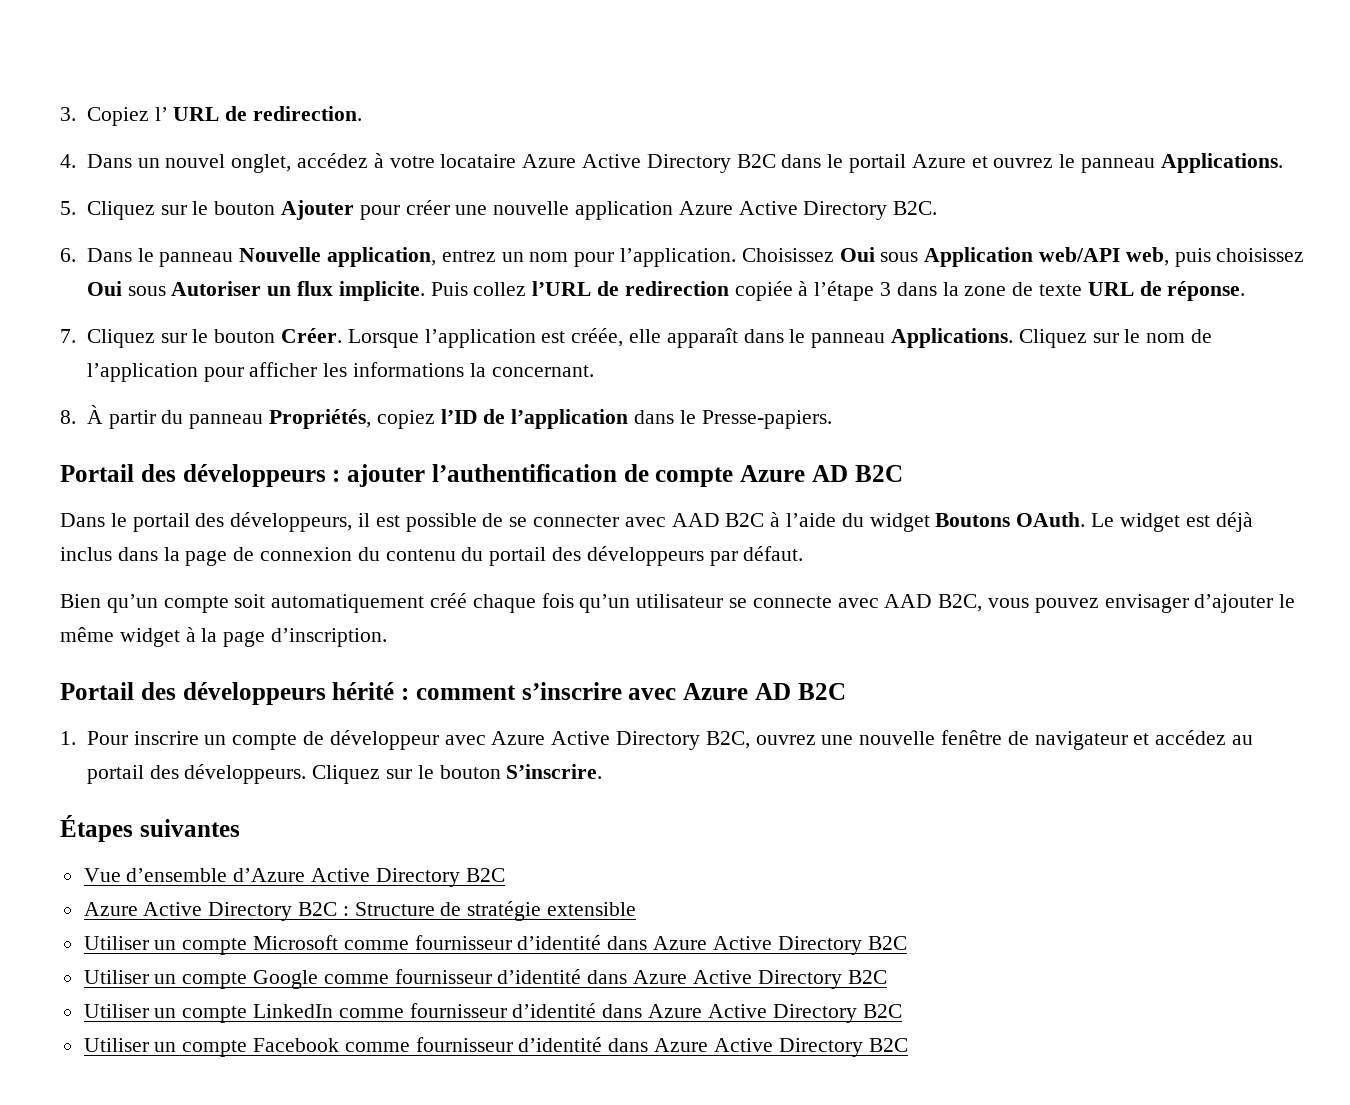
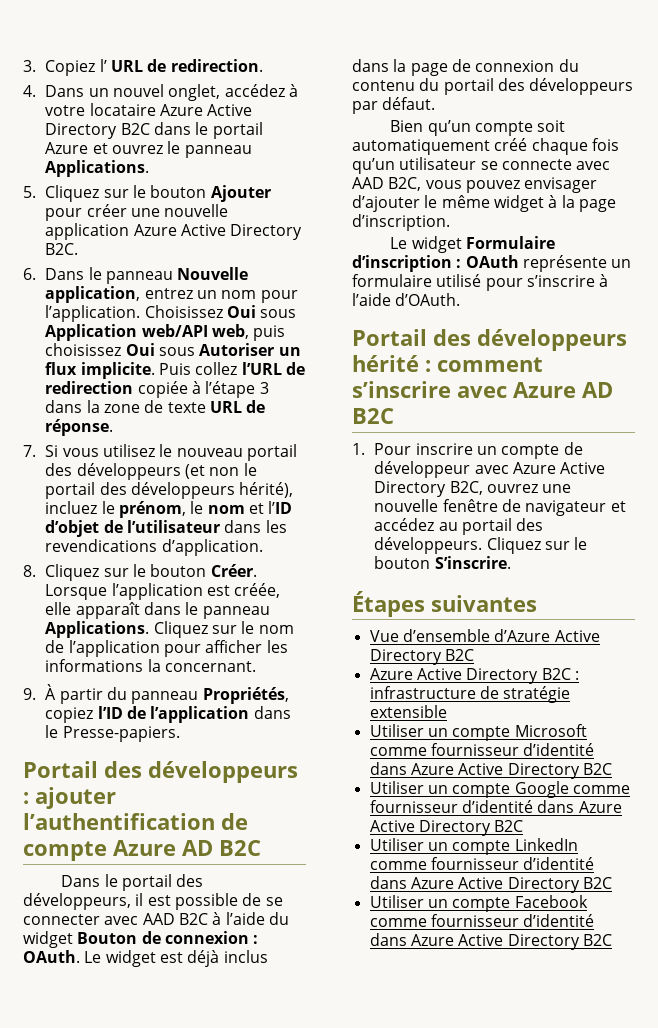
(76, 336) none -> [45,444,298,461] [45,463,257,480] [45,482,294,499] [45,501,293,518] [45,520,287,537] [45,539,263,556] [23,565,36,577] Si vous utilisez le nouveau portail des développeurs (et non le portail des développeurs hérité), incluez le prénom, le nom et l’ID d’objet de l’utilisateur dans les revendications d’application. // 8.
[60,410,76,424] 8. -> [23,688,36,700] 9.
[935,513,1011,527] Boutons -> [77,931,259,944] Bouton de connexion :
(388, 637) none -> [390,236,555,253] [352,255,632,272] [352,274,609,291] [352,293,461,306] // Le widget Formulaire d’inscription : OAuth représente un formulaire utilisé pour s’inscrire à l’aide d’OAuth.
[354,902,435,916] Structure -> [369,686,476,699] infrastructure

